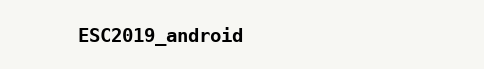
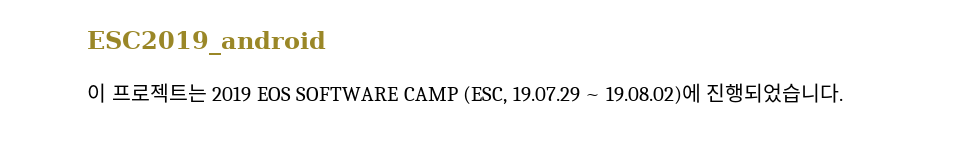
(243, 36) none -> [87,83,844,105] // 이 프로젝트는 2019 EOS SOFTWARE CAMP (ESC, 19.07.29 ~ 19.08.02)에 진행되었습니다.

